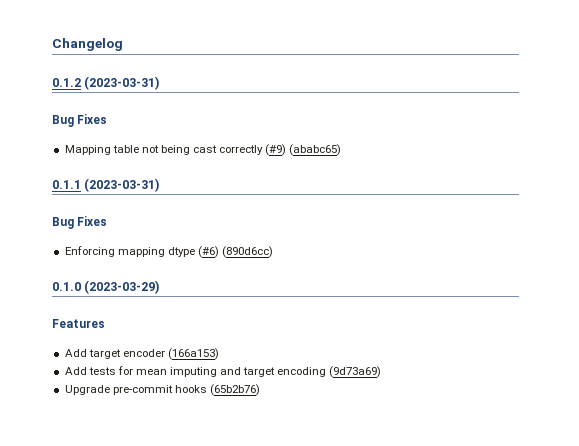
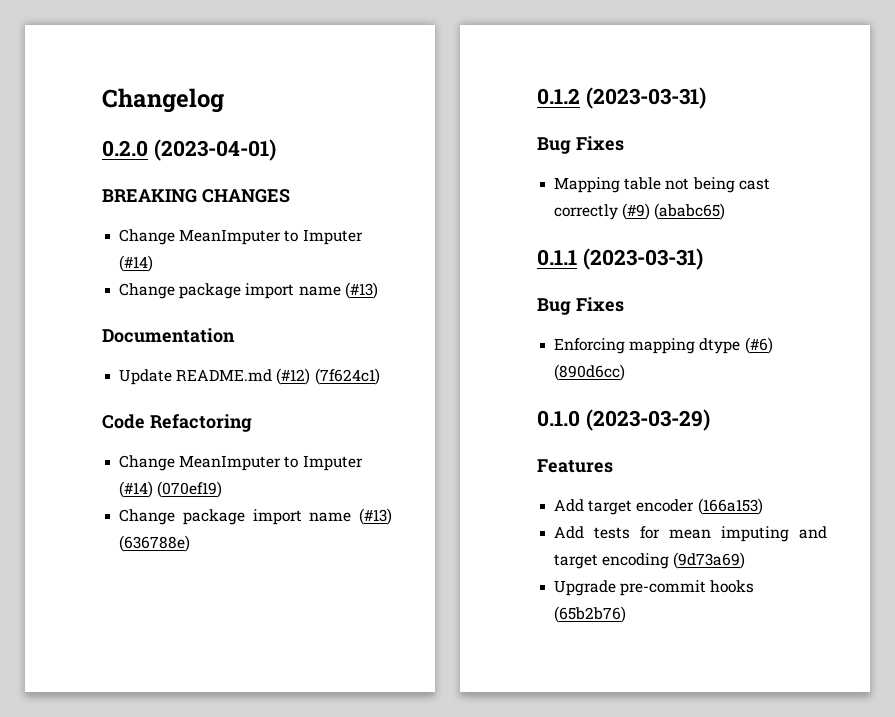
(123, 44) none -> [102,139,276,161] [102,189,290,203] [119,229,363,245] [119,255,154,272] [119,282,378,299] [102,328,235,343] [119,368,380,385] [102,414,252,432] [119,455,363,471] [119,481,223,498] [119,508,392,525] [119,535,191,552] // 0.2.0 (2023-04-01) // BREAKING CHANGES // Change MeanImputer to Imputer (#14) // Change package import name (#13) // Documentation // Update README.md (#12) (7f624c1) // Code Refactoring // Change MeanImputer to Imputer (#14) (070ef19) // Change package import name (#13) (636788e)

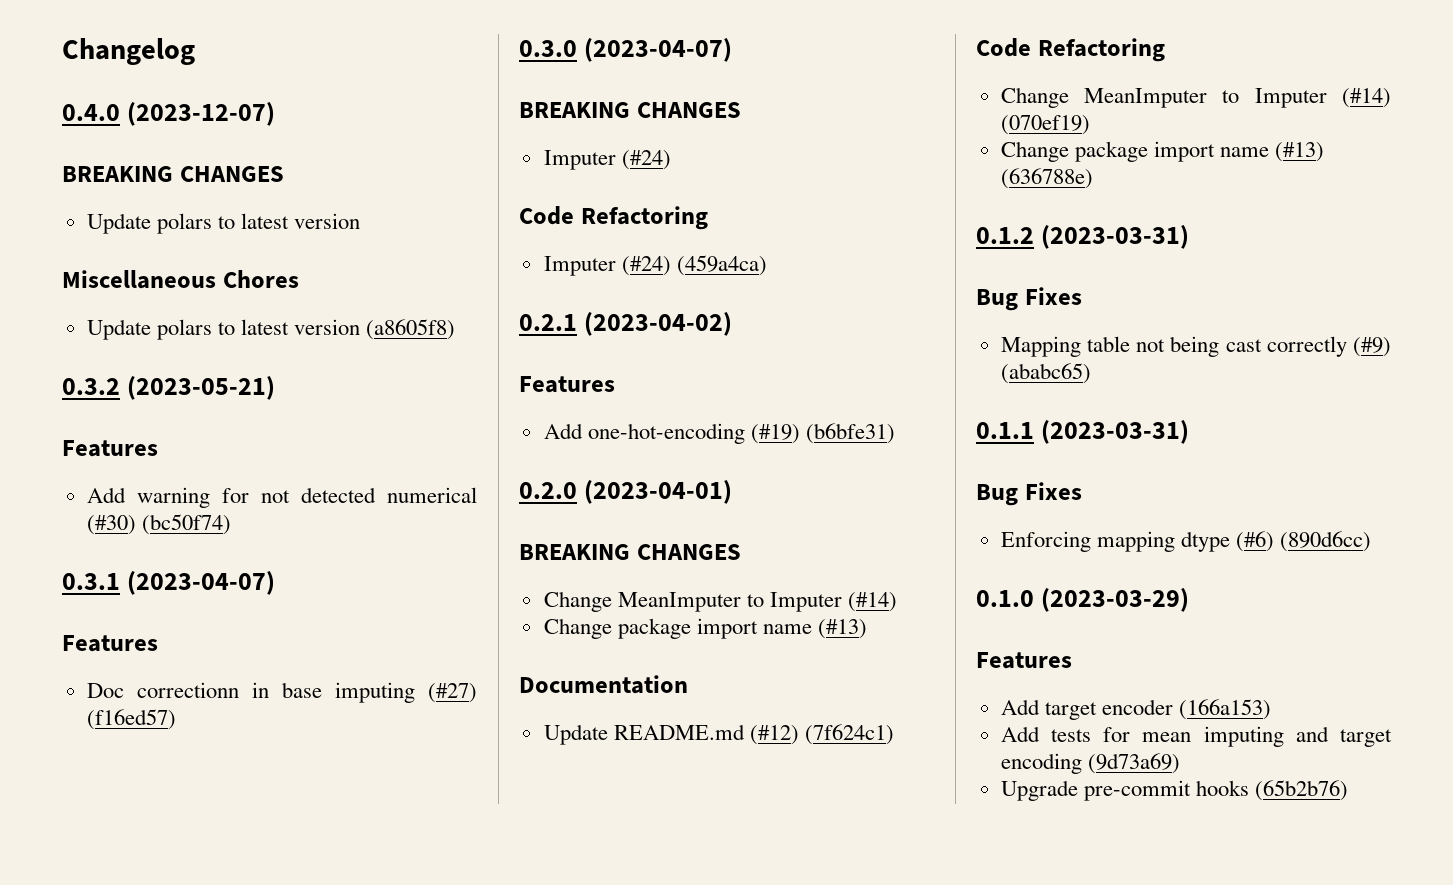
(224, 100) none -> [62,102,276,126] [62,166,284,182] [86,213,361,234] [62,270,299,289] [86,319,456,340] [62,376,276,400] [62,440,158,457] [86,487,478,508] [86,514,231,535] [62,571,276,595] [62,635,158,652] [86,682,478,703] [86,709,176,730] [519,38,733,62] [519,102,741,118] [543,150,671,170] [519,206,708,230] [543,255,767,276] [519,312,733,336] [519,376,615,393] [543,423,895,444] // 0.4.0 (2023-12-07) // BREAKING CHANGES // Update polars to latest version // Miscellaneous Chores // Update polars to latest version (a8605f8) // 0.3.2 (2023-05-21) // Features // Add warning for not detected numerical (#30) (bc50f74) // 0.3.1 (2023-04-07) // Features // Doc correctionn in base imputing (#27) (f16ed57) // 0.3.0 (2023-04-07) // BREAKING CHANGES // Imputer (#24) // Code Refactoring // Imputer (#24) (459a4ca) // 0.2.1 (2023-04-02) // Features // Add one-hot-encoding (#19) (b6bfe31)

